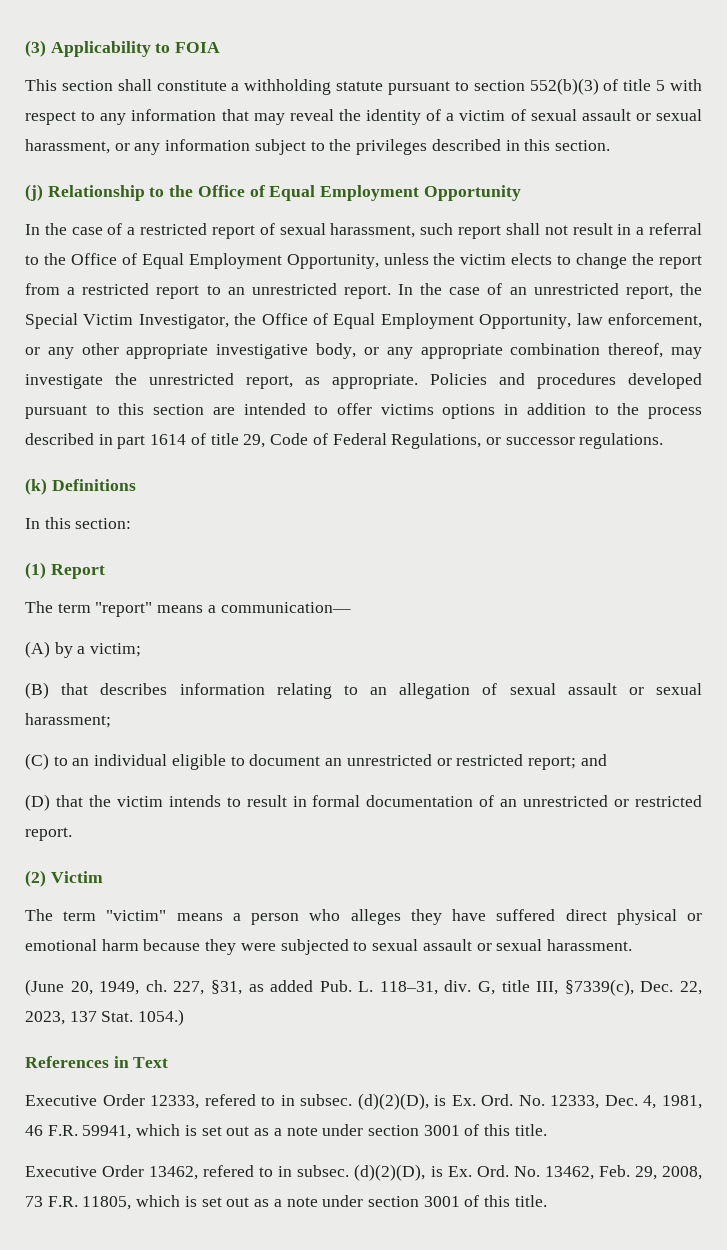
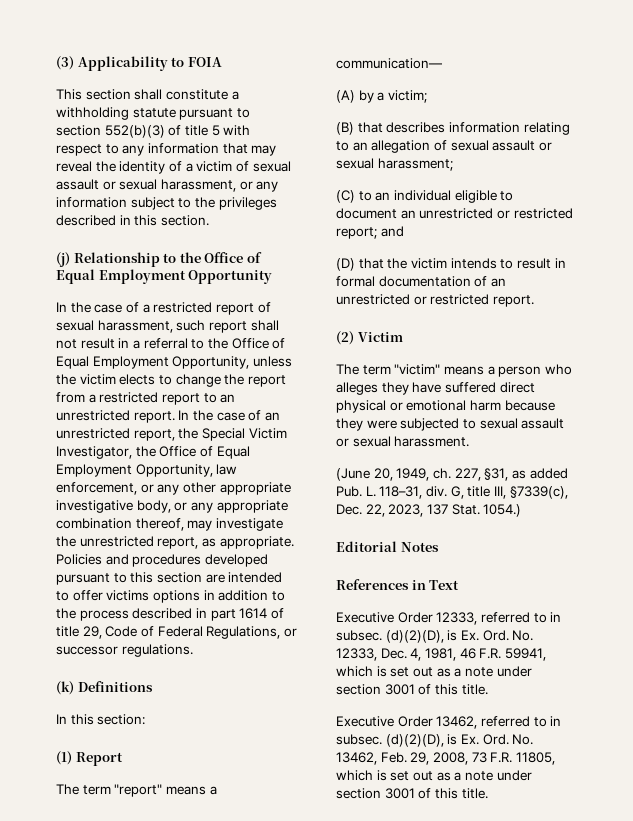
(185, 1017) none -> [336,541,439,552] // Editorial Notes
[204,1094,256,1106] refered -> [480,612,530,623] referred
[203,1165,255,1177] refered -> [480,716,530,727] referred

